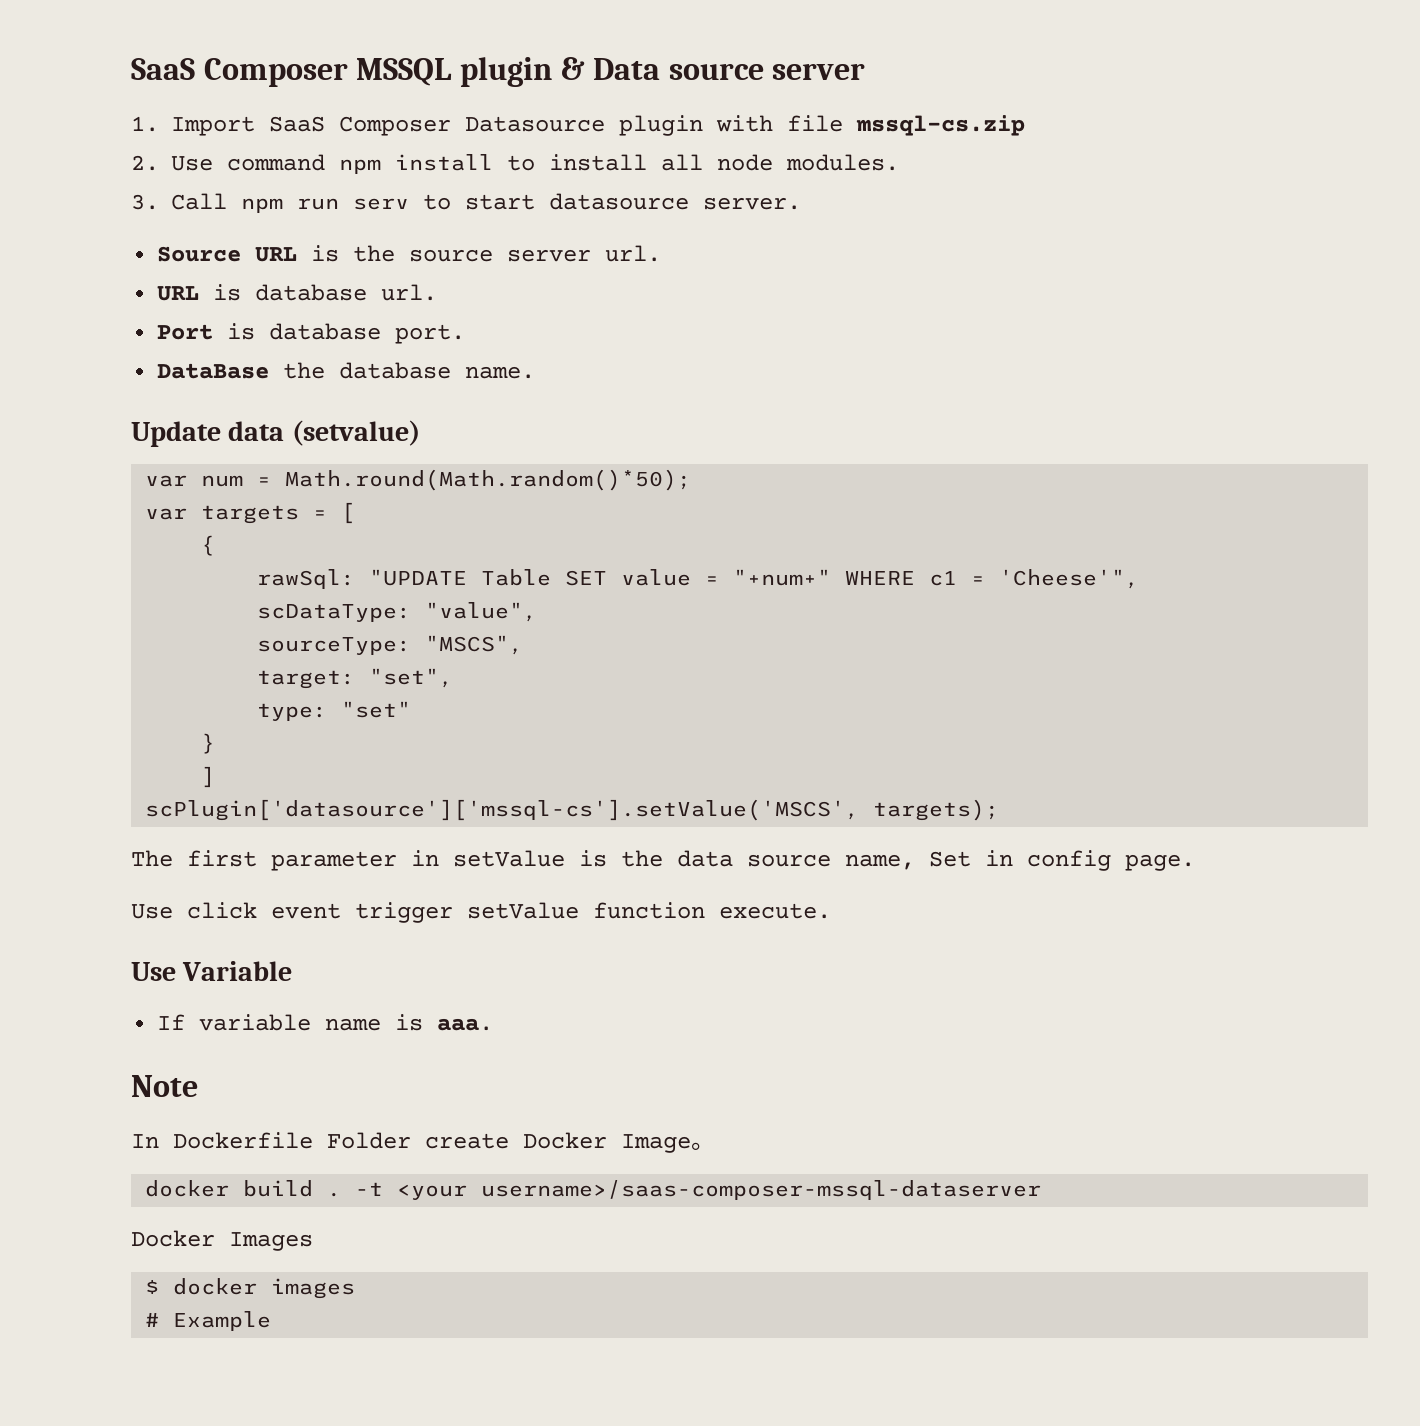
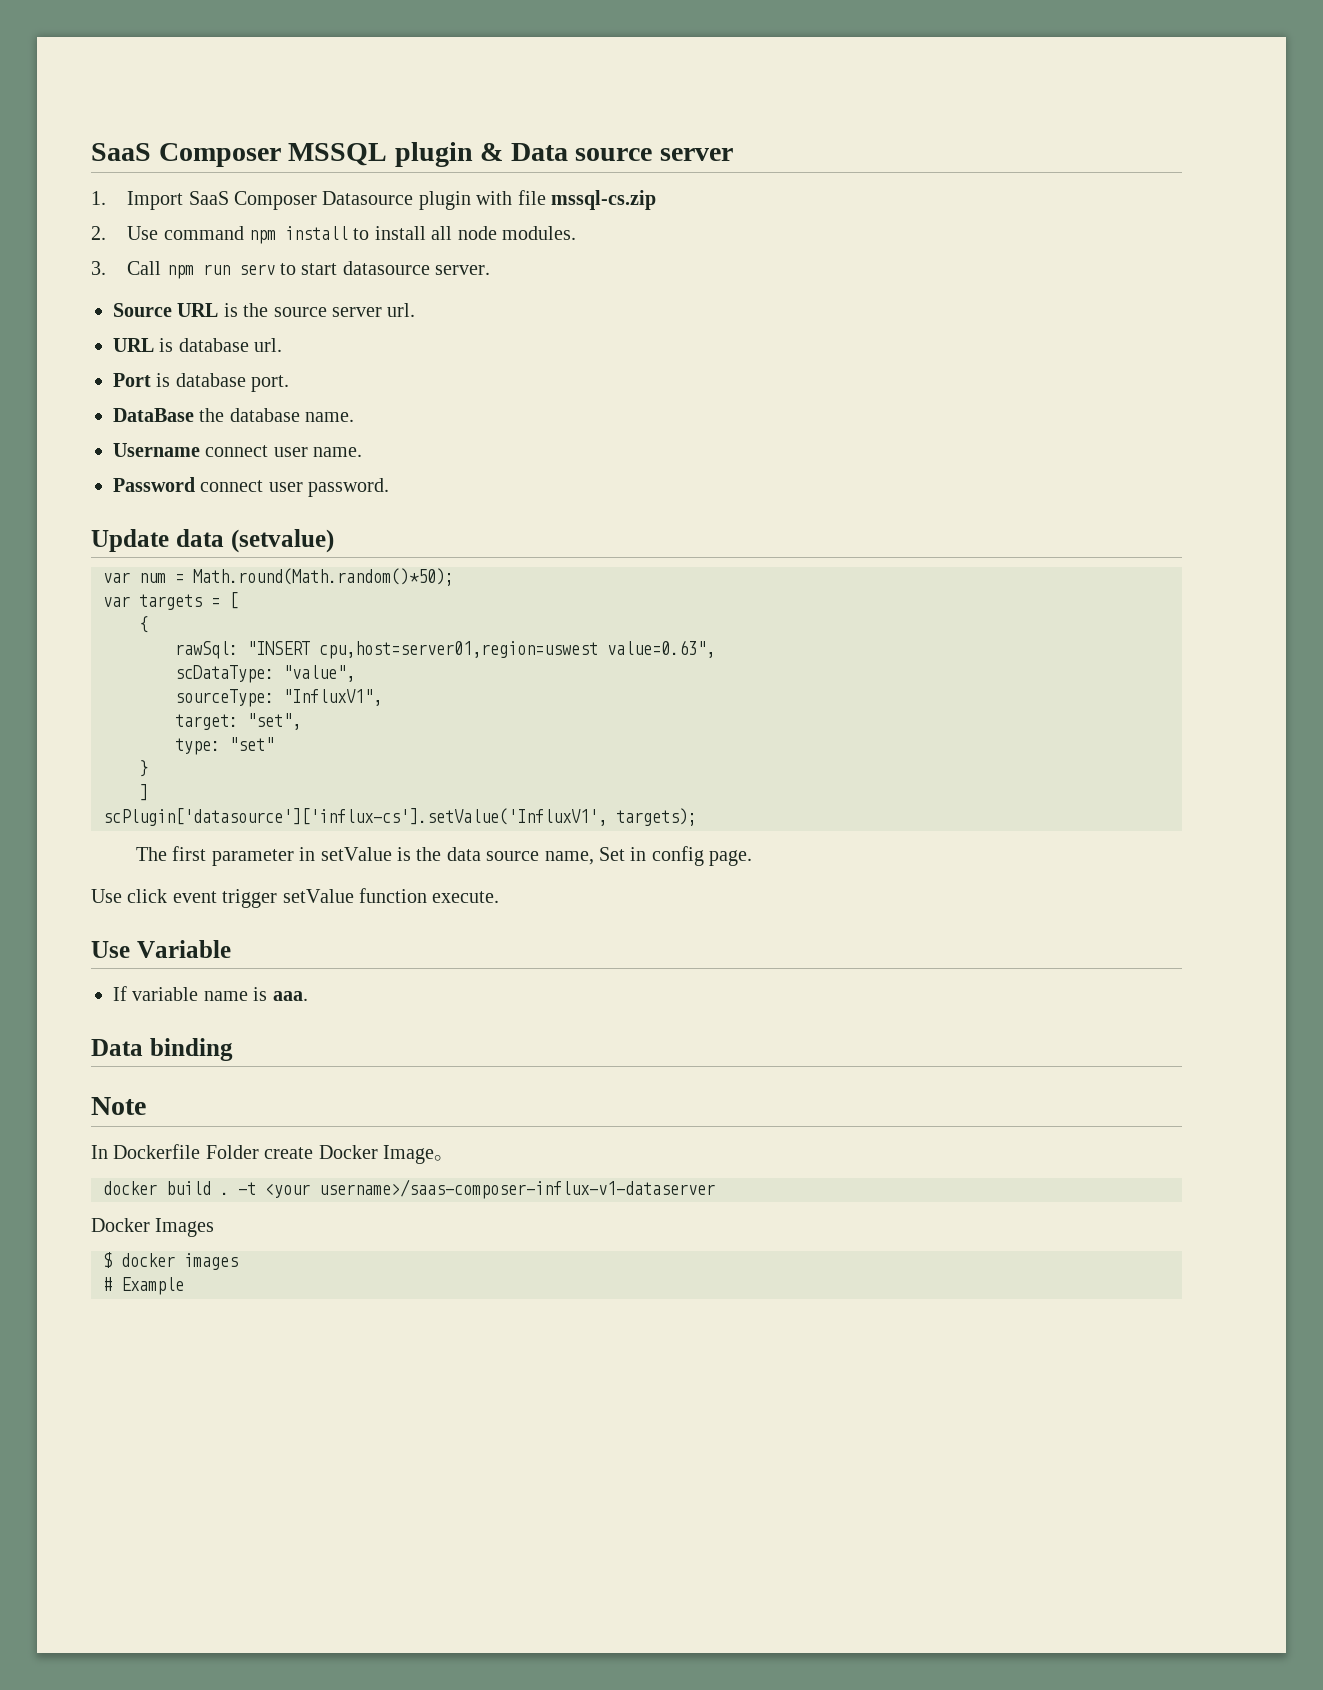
(536, 372) none -> [113,443,363,457] [113,477,390,497] // Username connect user name. // Password connect user password.
[369,569,1140,589] "UPDATE Table SET value = "+num+" WHERE c1 = 'Cheese'", -> [247,640,715,659] "INSERT cpu,host=server01,region=uswest value=0.63",
[425,635,524,655] "MSCS", -> [283,689,382,706] "InfluxV1",
[145,799,860,821] scPlugin['datasource']['mssql-cs'].setValue('MSCS', -> [103,808,607,826] scPlugin['datasource']['influx-cs'].setValue('InfluxV1',
(494, 1024) none -> [91,1038,233,1061] // Data binding
[481,1180,1042,1200] username>/saas-composer-mssql-dataserver -> [319,1179,715,1199] username>/saas-composer-influx-v1-dataserver

